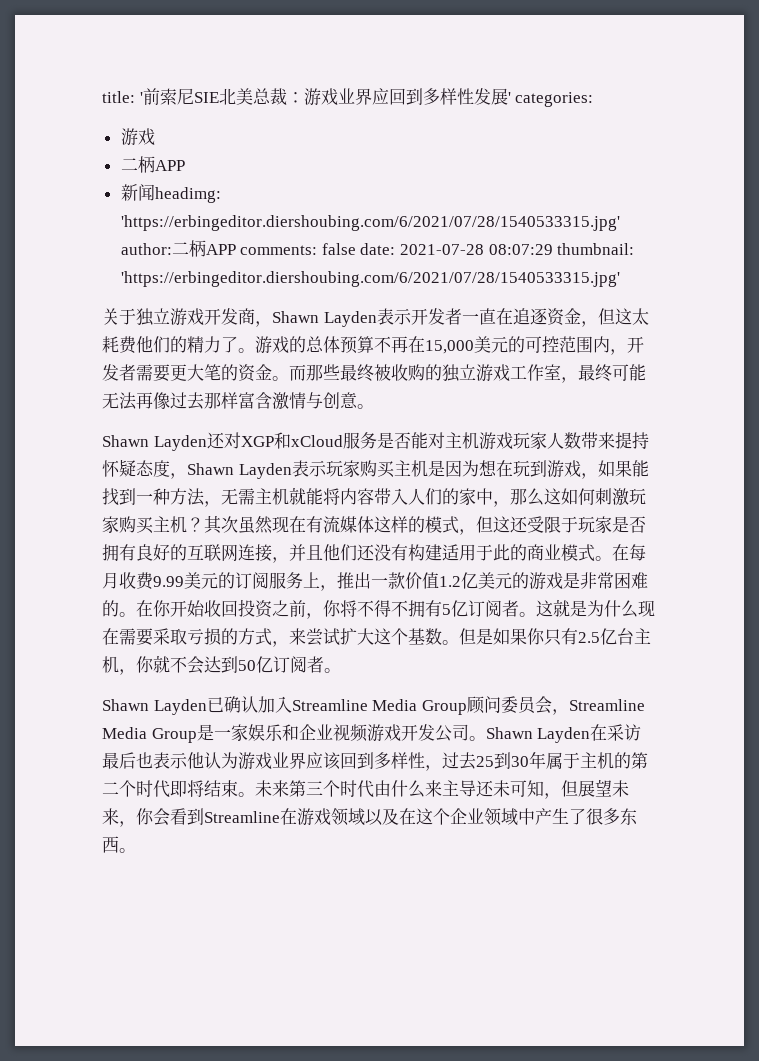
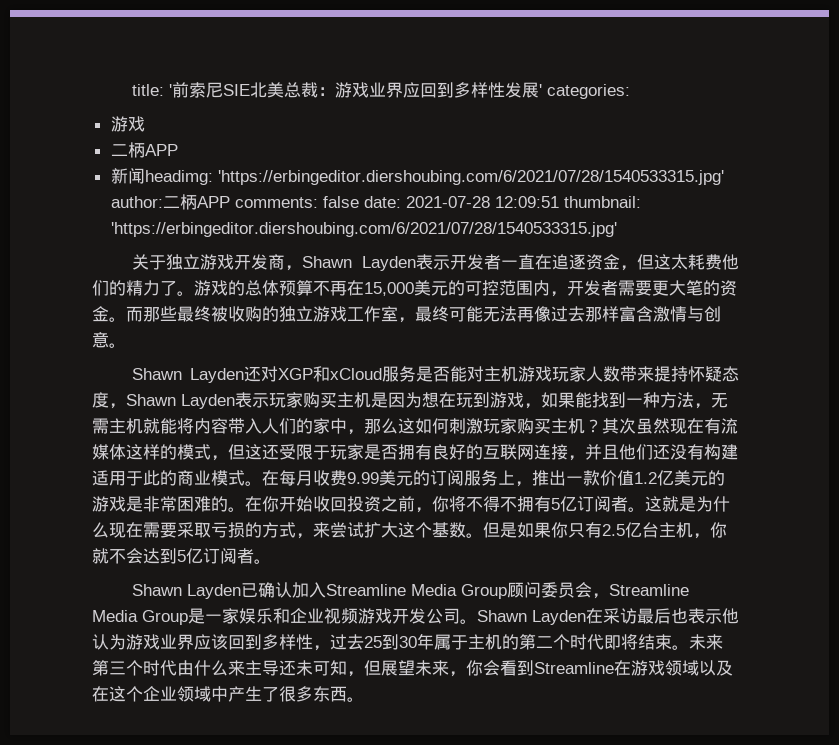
[488,244,553,255] 08:07:29 -> [494,196,559,208] 12:09:51
[238,660,256,671] 50 -> [177,550,186,562] 5

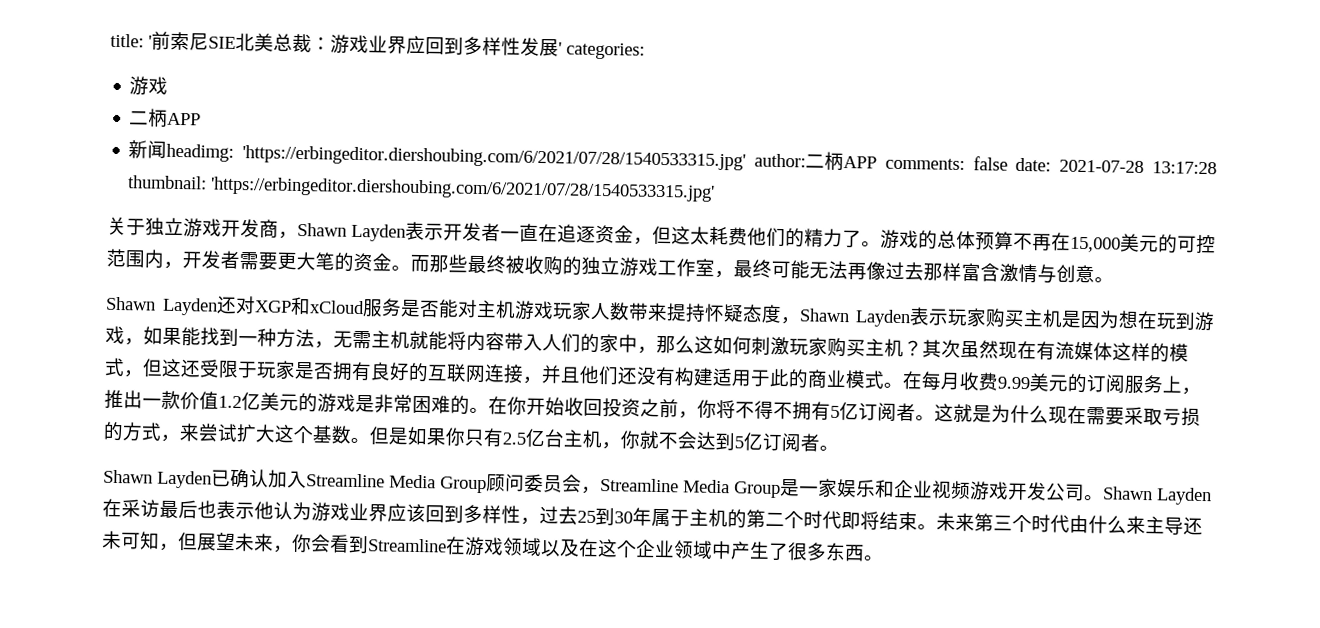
[494,196,559,208] 12:09:51 -> [1152,161,1217,175] 13:17:28

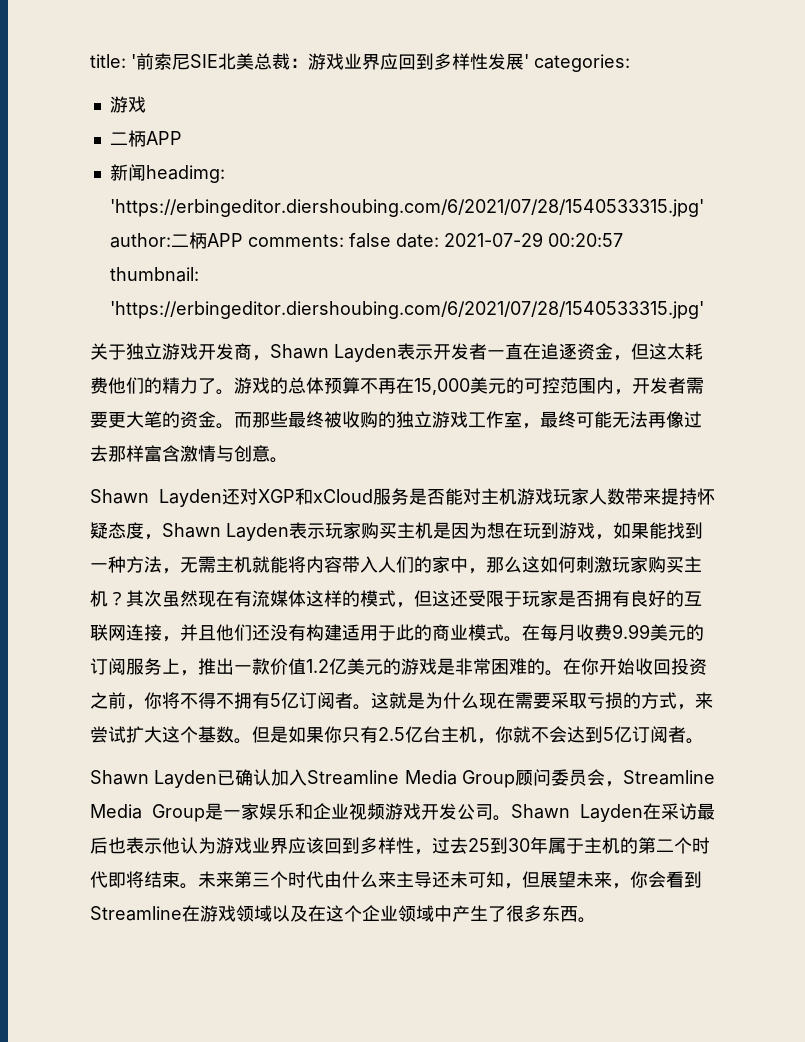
[1059,159,1217,175] 2021-07-28 13:17:28 -> [443,232,623,247] 2021-07-29 00:20:57

